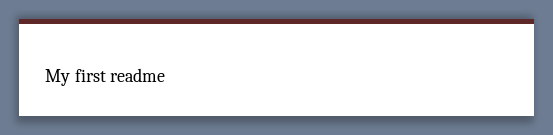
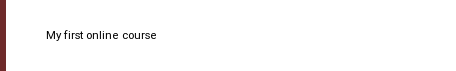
[110,68,166,82] readme -> [86,31,158,39] online course

